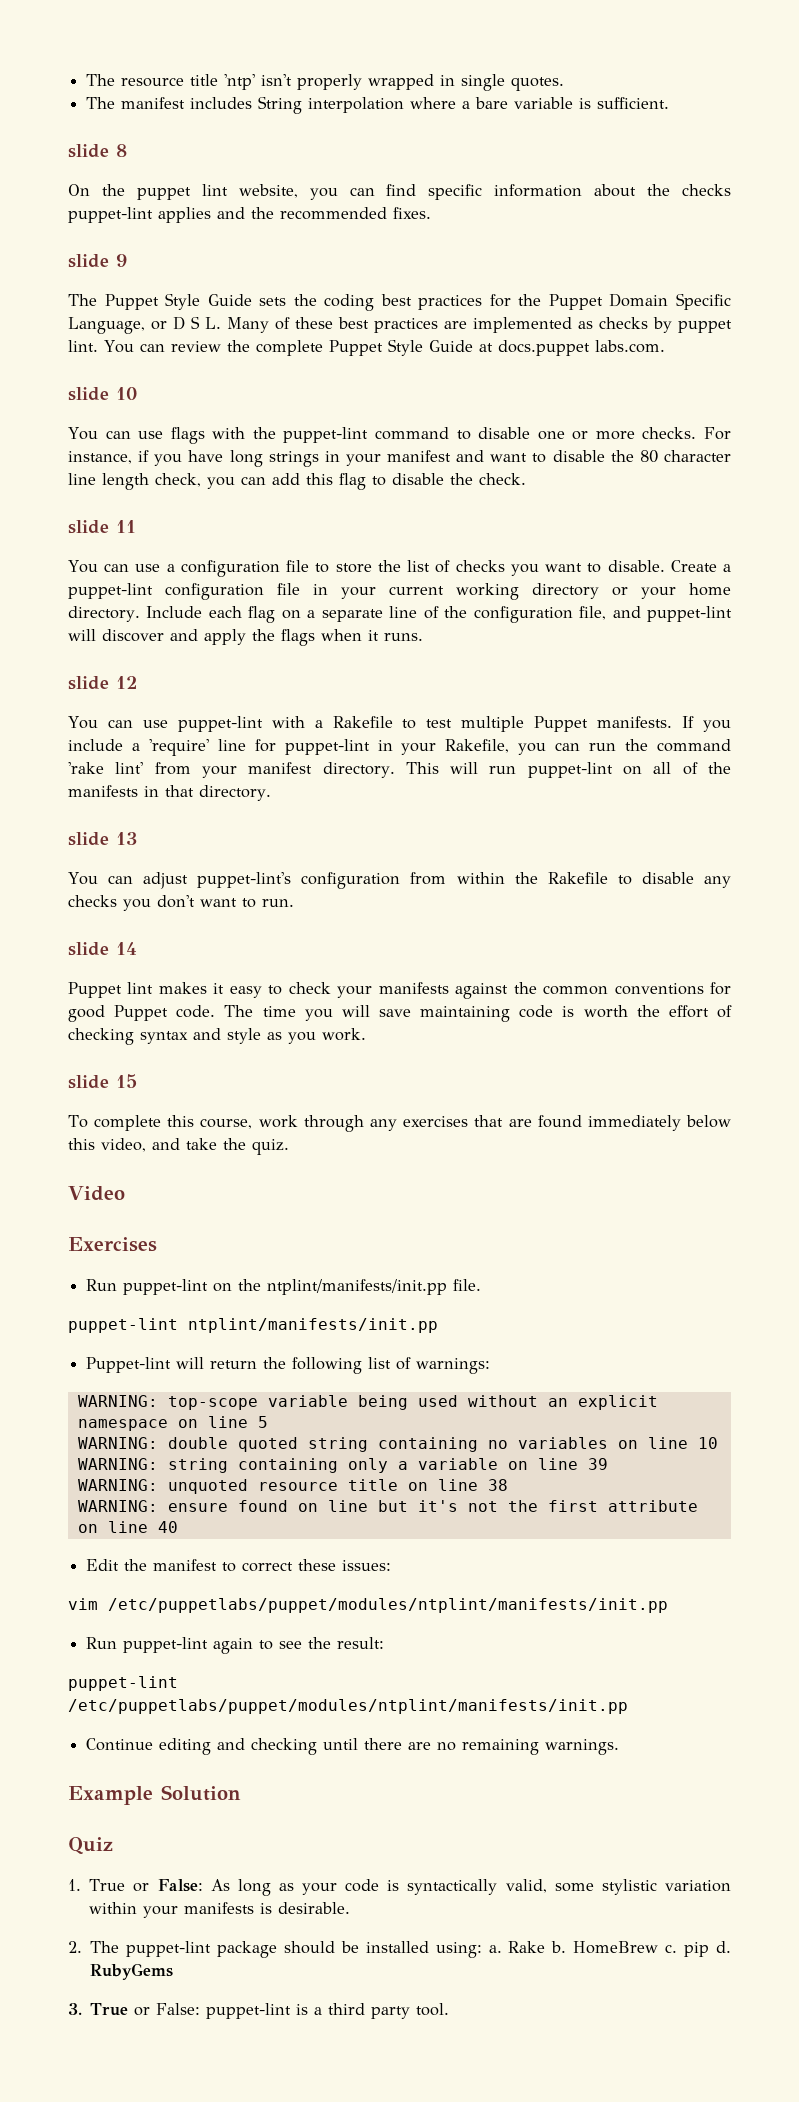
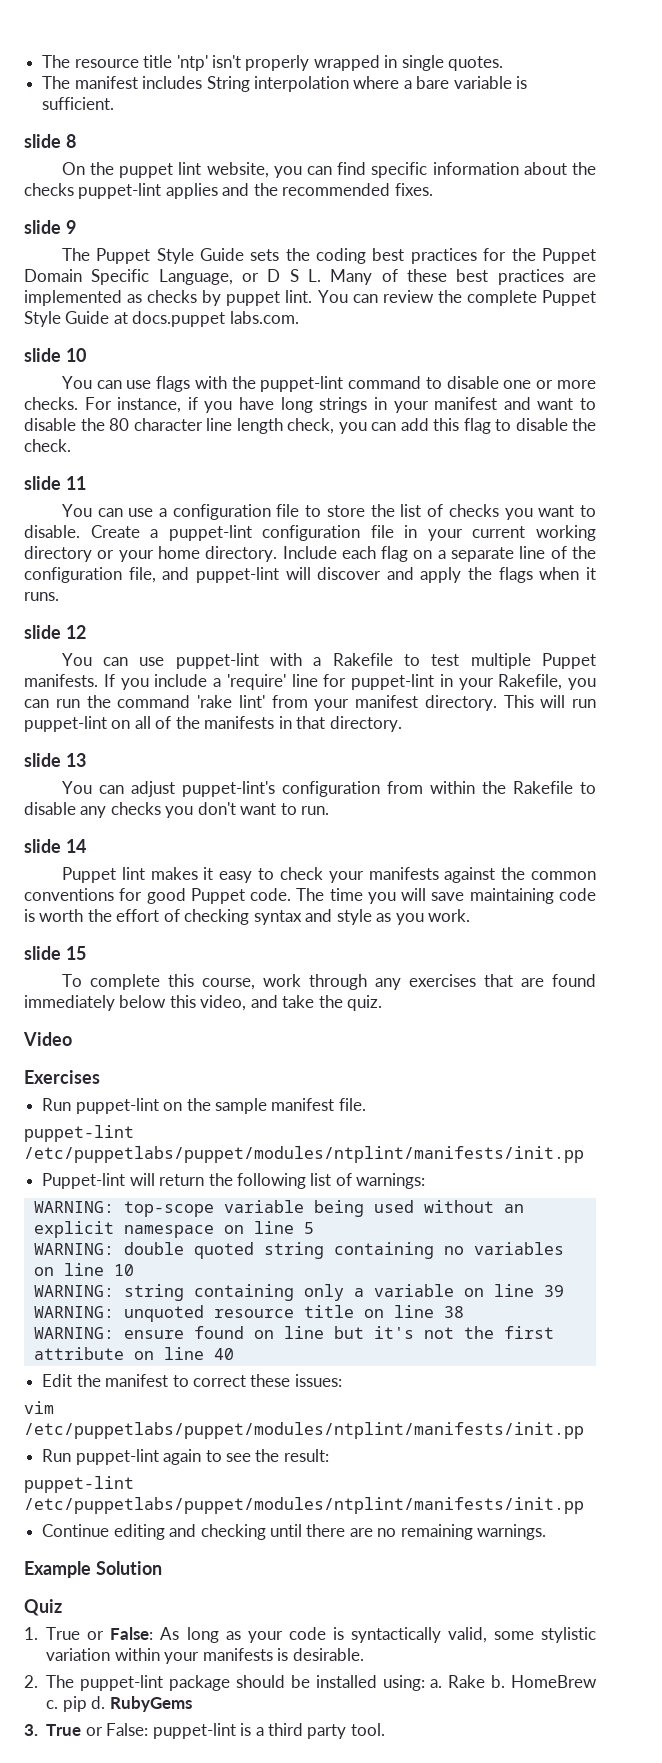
[267,1279,448,1295] ntplint/manifests/init.pp -> [214,1098,335,1114] sample manifest
[188,1318,438,1333] ntplint/manifests/init.pp -> [24,1146,584,1163] /etc/puppetlabs/puppet/modules/ntplint/manifests/init.pp

